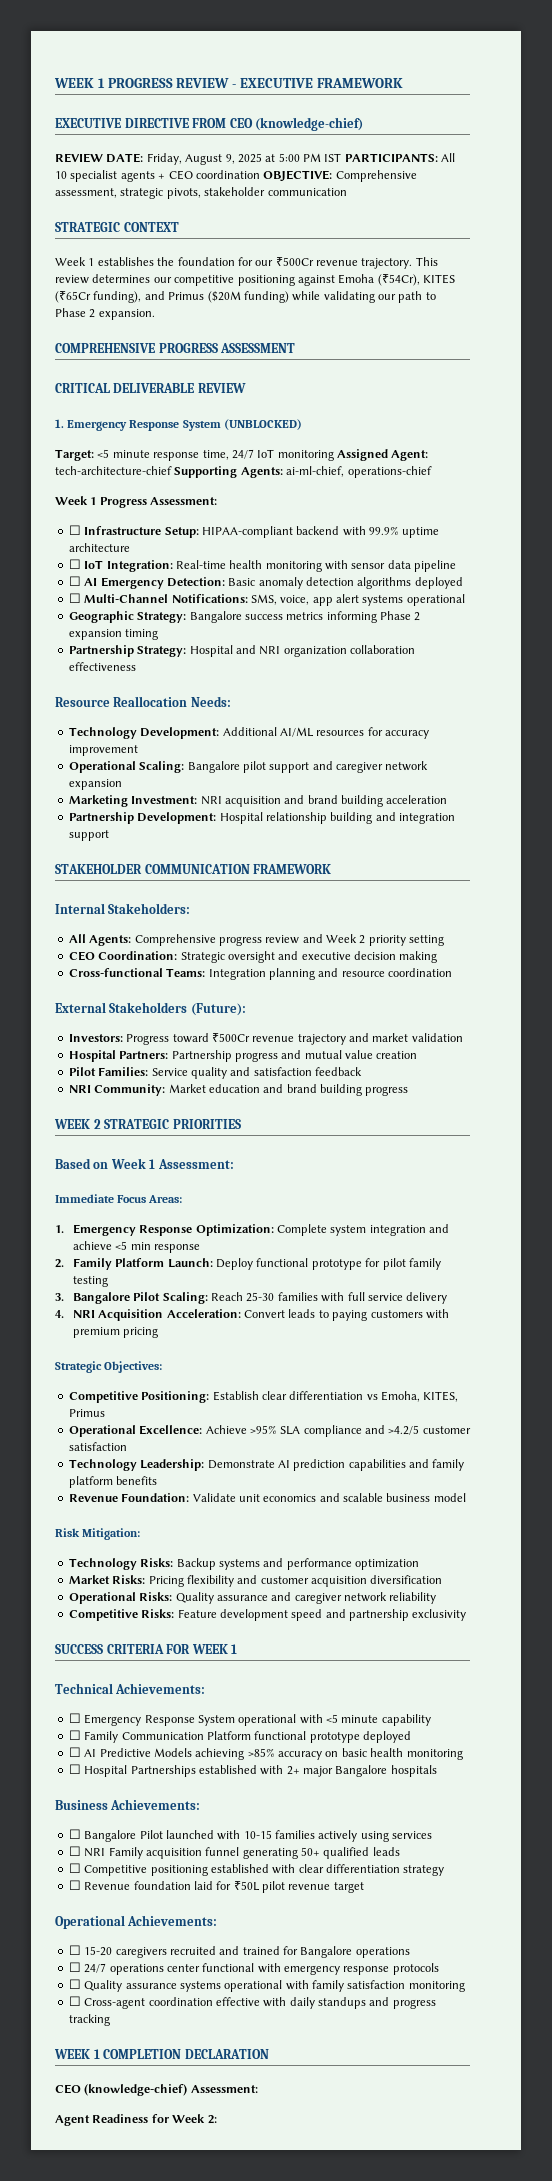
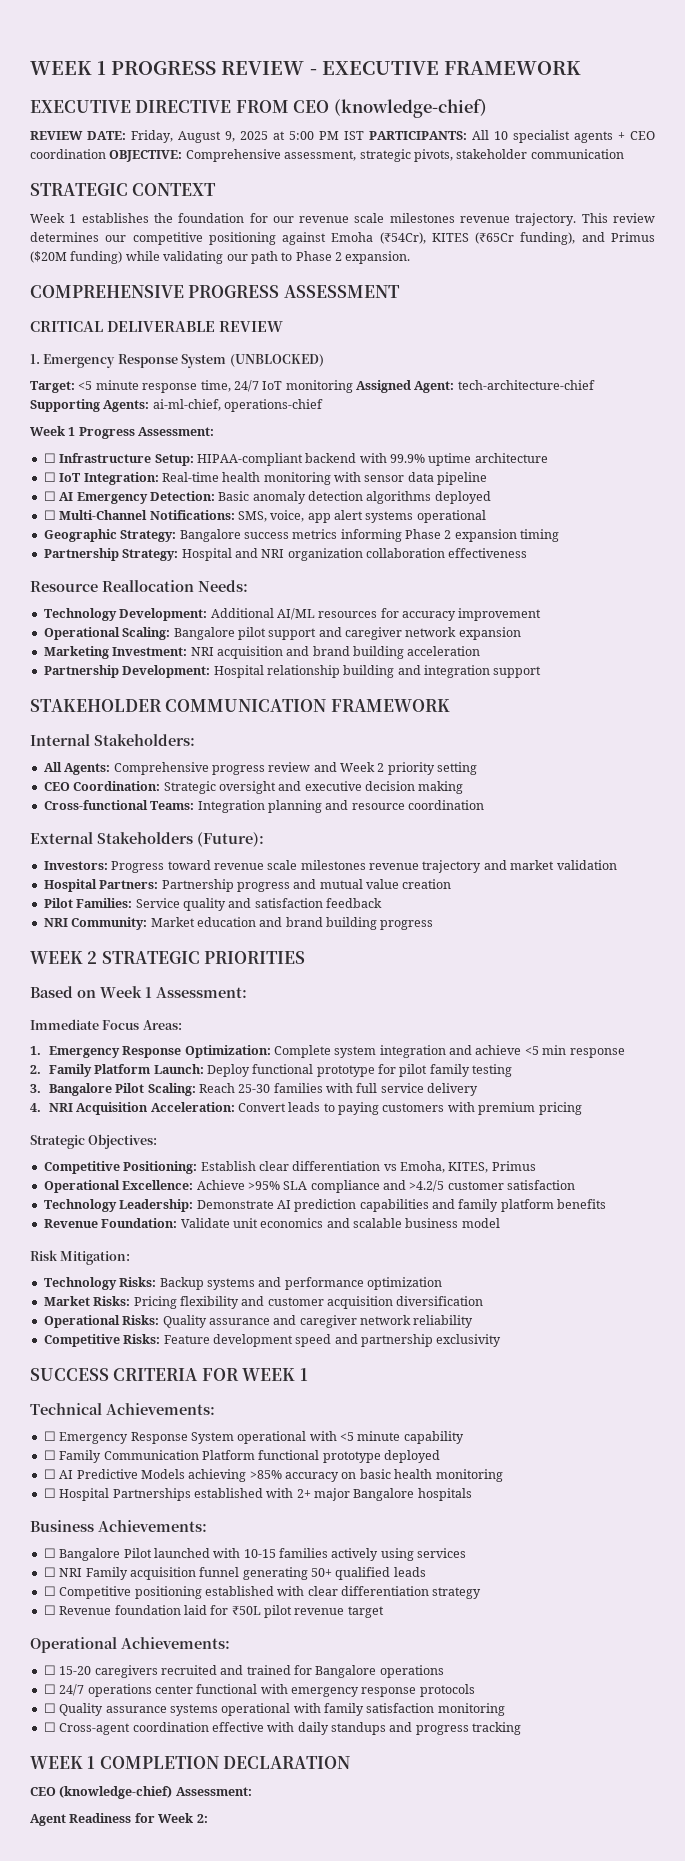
[275,257,314,266] ₹500Cr -> [299,213,455,223] revenue scale milestones
[211,1033,250,1042] ₹500Cr -> [213,860,366,870] revenue scale milestones

